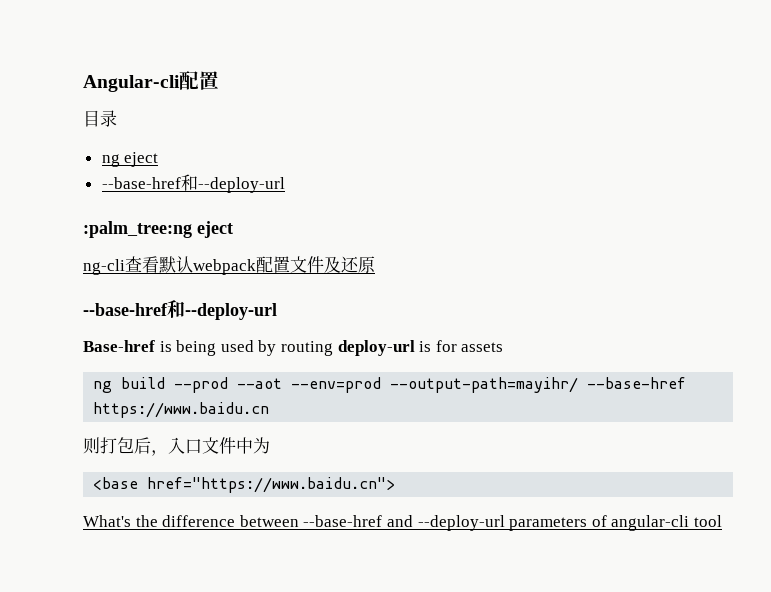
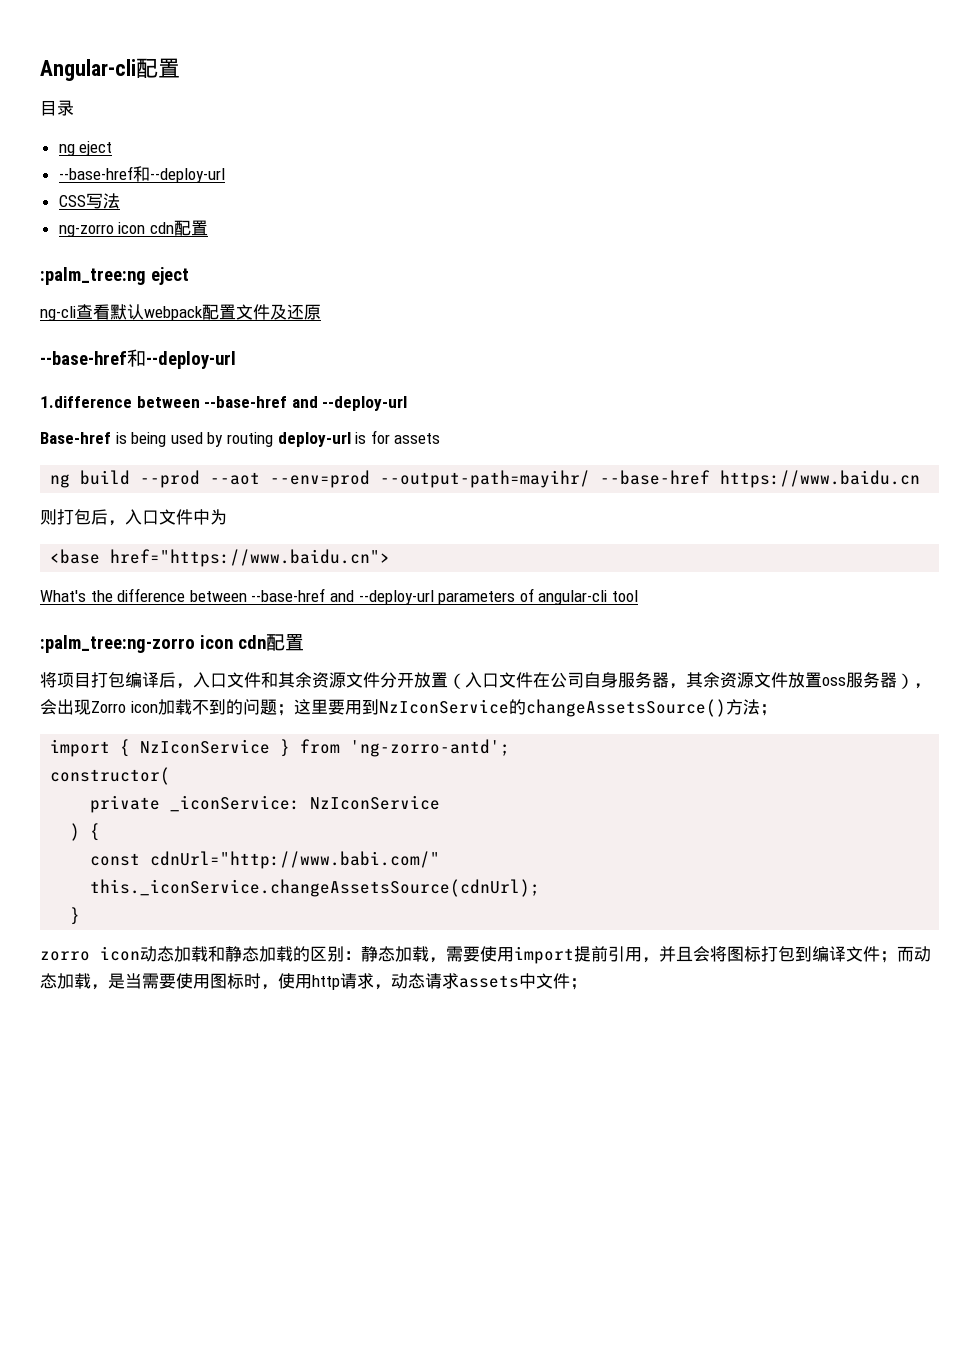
(285, 185) none -> [58,193,120,209] [58,220,208,237] // CSS写法 // ng-zorro icon cdn配置
(277, 311) none -> [40,396,408,411] // 1.difference between --base-href and --deploy-url
(722, 521) none -> [40,634,304,653] [40,672,931,689] [40,699,777,717] [50,739,511,757] [50,767,171,785] [90,795,441,813] [70,823,101,841] [90,851,441,869] [90,879,541,897] [70,907,81,925] [40,946,931,964] [40,973,587,990] // :palm_tree:ng-zorro icon cdn配置 // 将项目打包编译后，入口文件和其余资源文件分开放置（入口文件在公司自身服务器，其余资源文件放置oss服务器），会出现Zorro icon加载不到的问题；这里要用到NzIconService的changeAssetsSource()方法； // import { NzIconService } from 'ng-zorro-antd'; // constructor( // private _iconService: NzIconService // ) { // const cdnUrl="http://www.babi.com/" // this._iconService.changeAssetsSource(cdnUrl); // } // zorro icon动态加载和静态加载的区别：静态加载，需要使用import提前引用，并且会将图标打包到编译文件；而动态加载，是当需要使用图标时，使用http请求，动态请求assets中文件；

